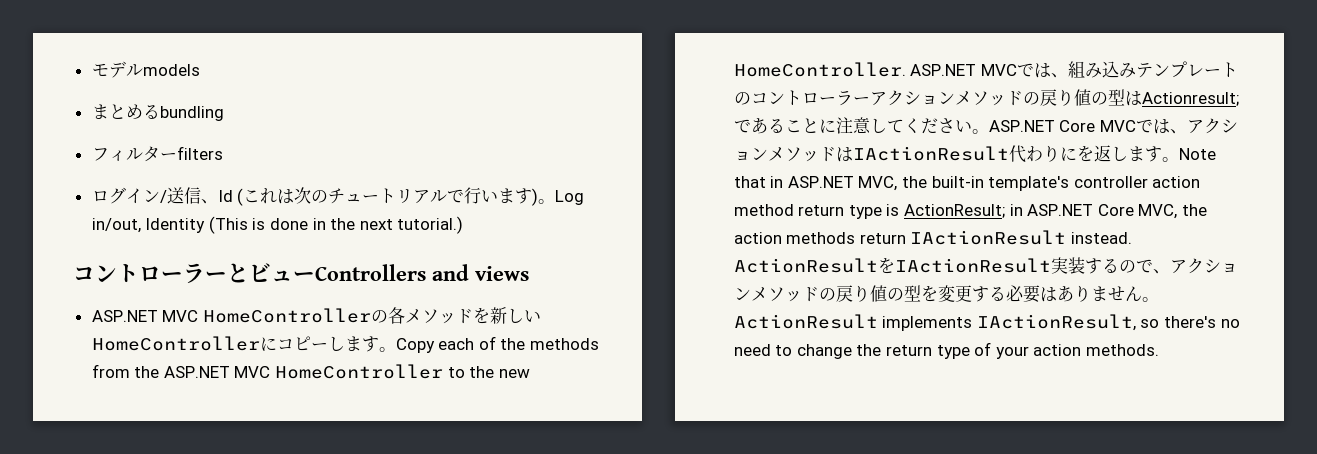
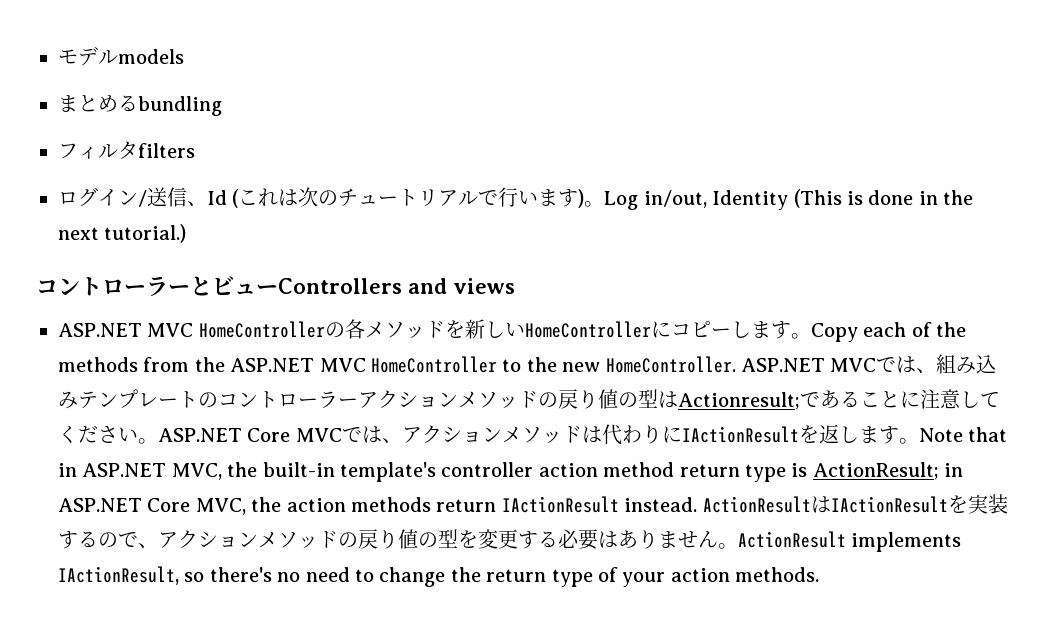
[159,152,177,160] ー -> (138, 150) none
[852,146,1009,161] IActionResult -> (602, 434) none
(1077, 154) none -> [681,426,799,443] IActionResult
[877,257,1051,274] をIActionResult -> [810,495,968,513] はIActionResultを

